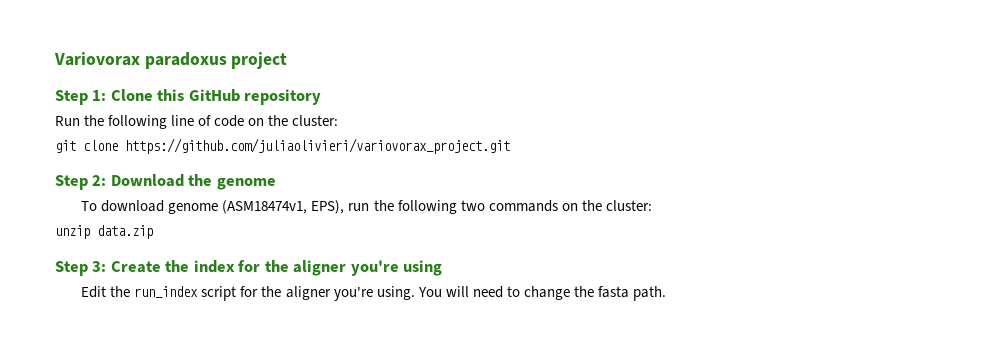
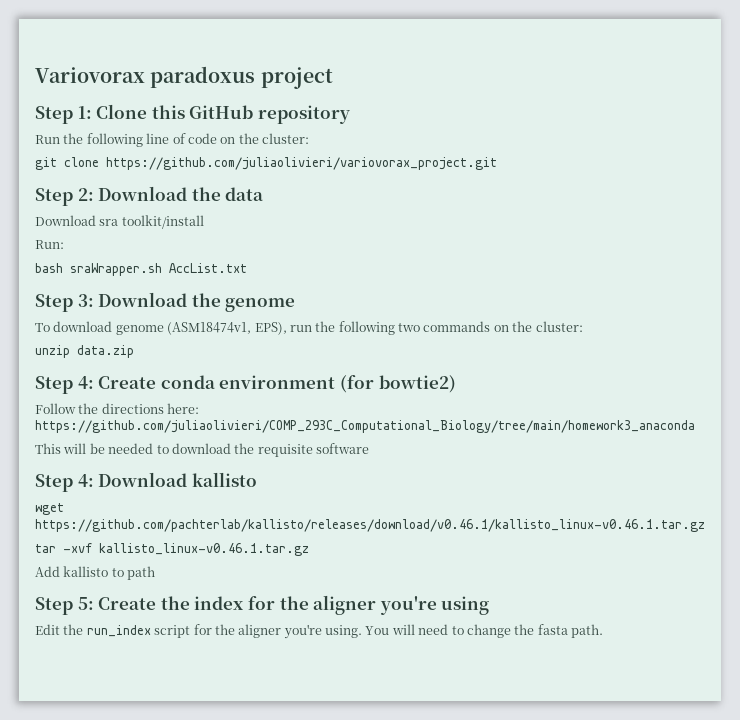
(213, 180) none -> [225,187,264,201] [35,215,204,229] [35,240,64,249] [35,263,247,276] [35,292,221,312] data // Download sra toolkit/install // Run: // bash sraWrapper.sh AccList.txt // Step 3: Download the
[92,261,107,272] 3: -> [77,375,456,393] [35,403,200,414] [35,420,695,433] [35,443,369,457] [35,472,257,492] [35,503,64,515] [35,519,705,532] [35,543,309,556] [35,566,156,580] [35,597,94,615] 4: Create conda environment (for bowtie2) // Follow the directions here: https://github.com/juliaolivieri/COMP_293C_Computational_Biology/tree/main/homework3_anaconda // This will be needed to download the requisite software // Step 4: Download kallisto // wget https://github.com/pachterlab/kallisto/releases/download/v0.46.1/kallisto_linux-v0.46.1.tar.gz // tar -xvf kallisto_linux-v0.46.1.tar.gz // Add kallisto to path // Step 5:

